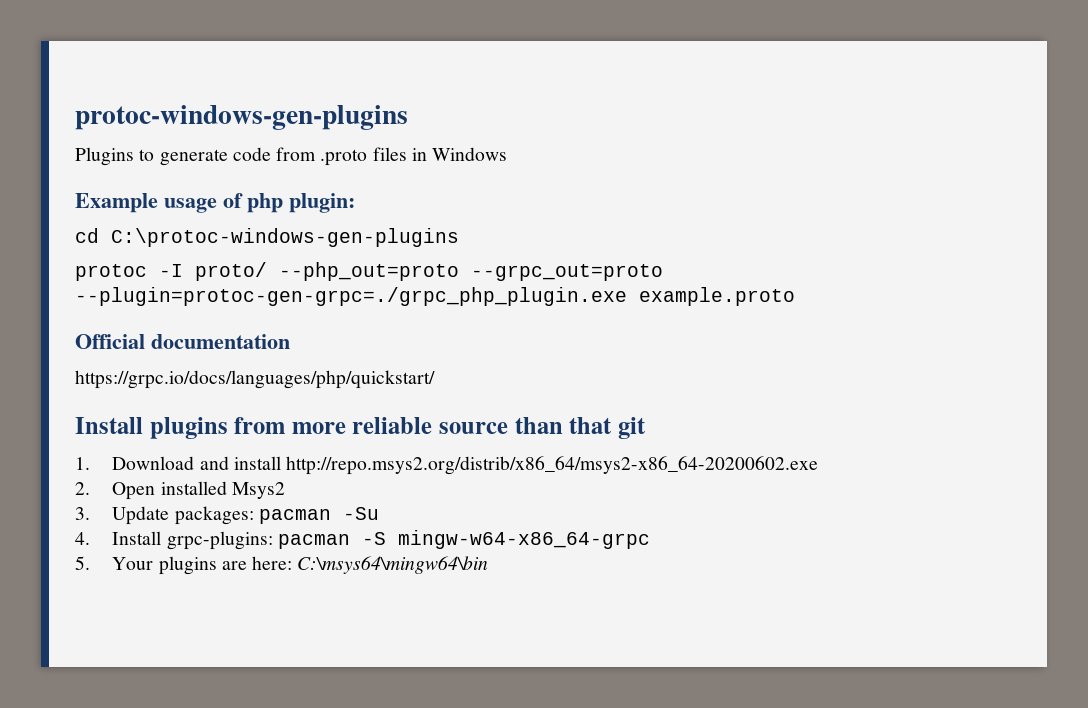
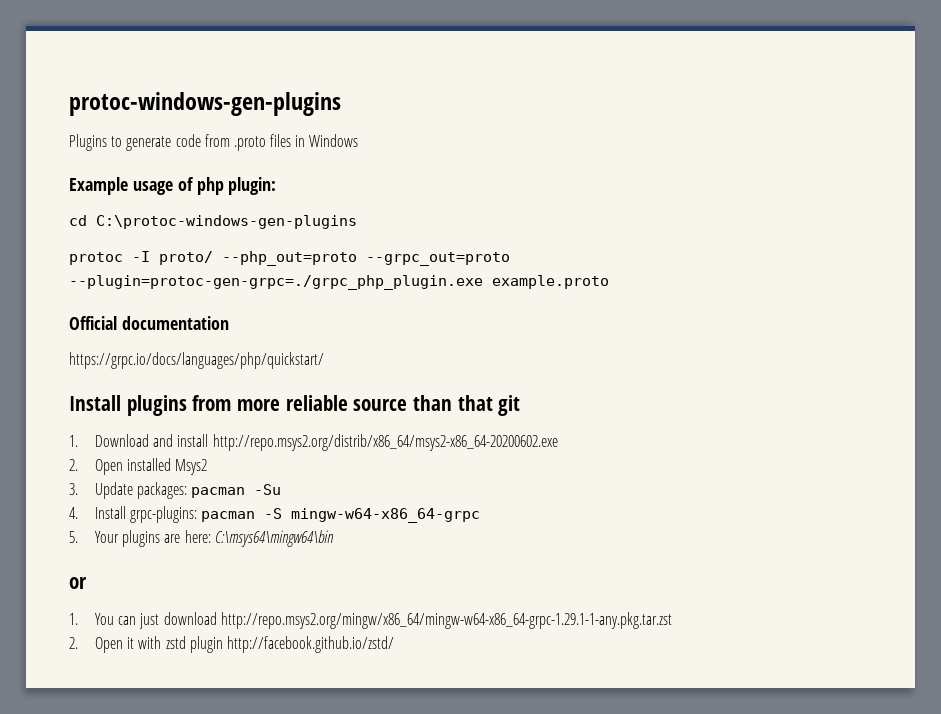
(489, 565) none -> [69,577,87,589] [69,612,672,629] [69,636,395,653] // or // 1. You can just download http://repo.msys2.org/mingw/x86_64/mingw-w64-x86_64-grpc-1.29.1-1-any.pkg.tar.zst // 2. Open it with zstd plugin http://facebook.github.io/zstd/

